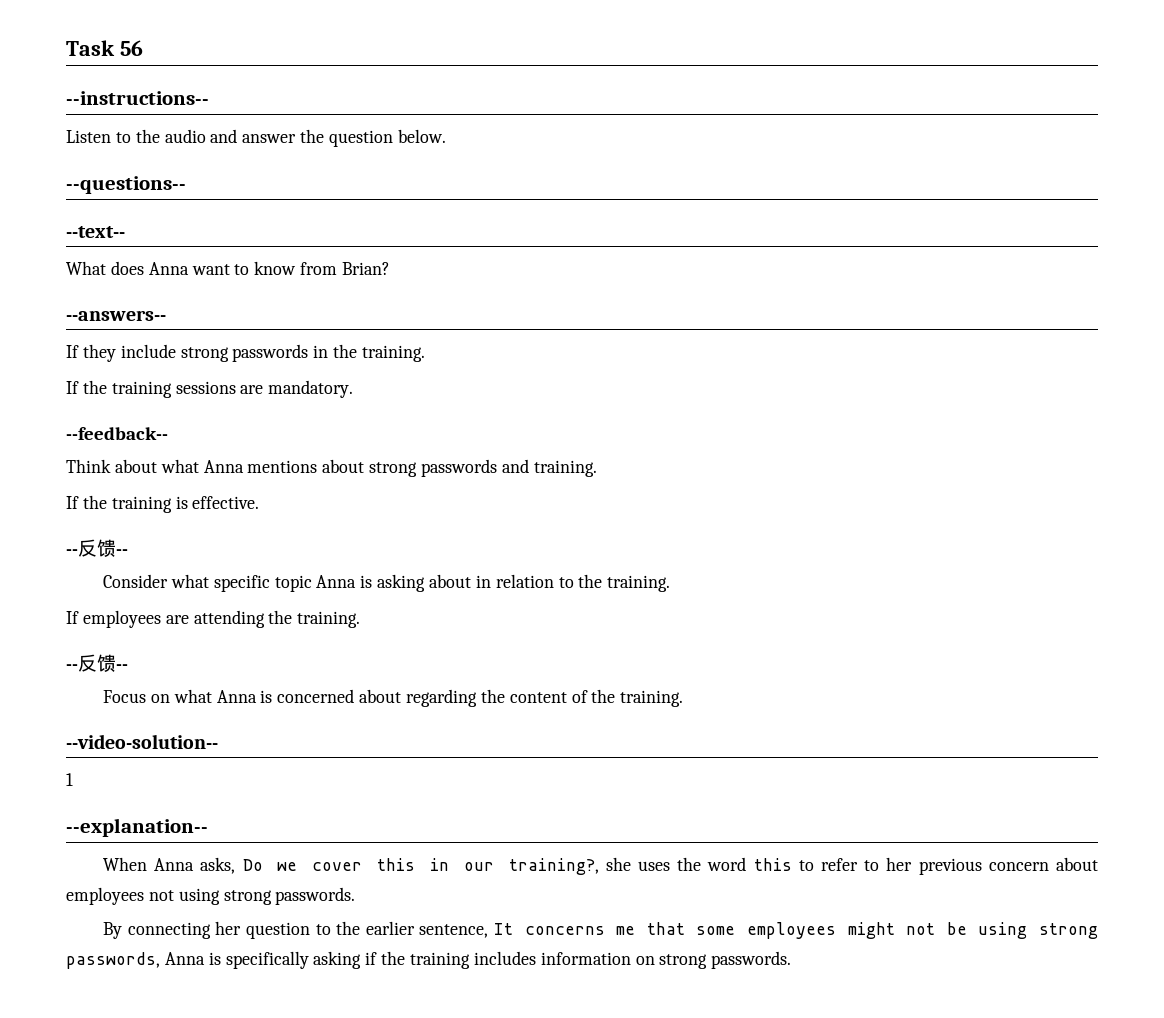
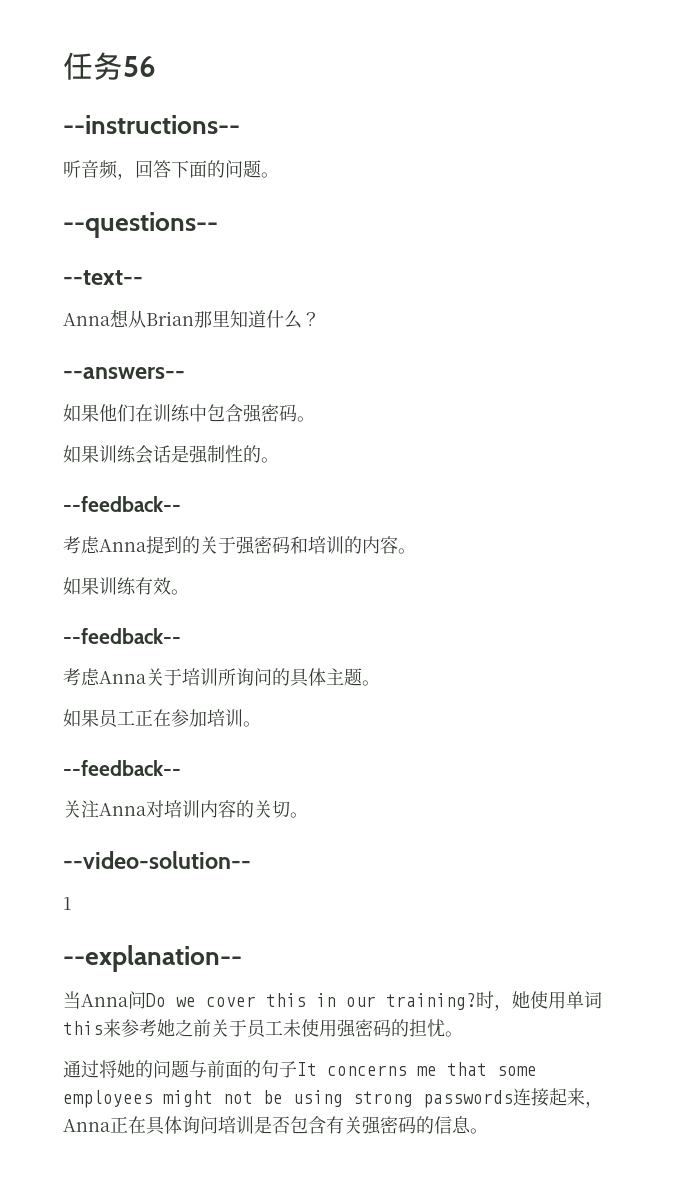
[66,40,115,56] Task -> [63,52,123,80] 任务
[66,129,446,147] [66,176,186,194] [66,226,125,238] [66,261,391,275] [66,310,166,321] [66,344,426,362] [66,380,354,398] [66,427,168,440] [66,459,597,477] [66,495,260,513] [66,539,128,557] [103,574,671,592] [66,610,361,628] [66,654,128,672] [103,689,684,707] Listen to the audio and answer the question below. // --questions-- // --text-- // What does Anna want to know from Brian? // --answers-- // If they include strong passwords in the training. // If the training sessions are mandatory. // --feedback-- // Think about what Anna mentions about strong passwords and training. // If the training is effective. // --反馈-- // Consider what specific topic Anna is asking about in relation to the training. // If employees are attending the training. // --反馈-- // Focus on what Anna is concerned about regarding the content of the training. -> [63,160,279,180] [63,212,218,238] [63,270,143,285] [63,309,320,329] [63,367,185,379] [63,404,315,423] [63,445,279,464] [63,496,181,512] [63,536,416,555] [63,577,189,595] [63,628,181,644] [63,668,380,687] [63,709,261,728] [63,760,181,776] [63,800,308,818] 听音频，回答下面的问题。 // --questions-- // --text-- // Anna想从Brian那里知道什么？ // --answers-- // 如果他们在训练中包含强密码。 // 如果训练会话是强制性的。 // --feedback-- // 考虑Anna提到的关于强密码和培训的内容。 // 如果训练有效。 // --feedback-- // 考虑Anna关于培训所询问的具体主题。 // 如果员工正在参加培训。 // --feedback-- // 关注Anna对培训内容的关切。
[103,857,236,874] When Anna asks, -> [63,991,146,1009] 当Anna问
[508,857,1099,875] [66,887,356,905] [103,921,489,939] training?, she uses the word this to refer to her previous concern about employees not using strong passwords. // By connecting her question to the earlier sentence, -> [386,991,602,1011] [63,1019,463,1038] [63,1060,297,1078] training?时，她使用单词this来参考她之前关于员工未使用强密码的担忧。 // 通过将她的问题与前面的句子
[66,951,792,969] passwords, Anna is specifically asking if the training includes information on strong passwords. -> [423,1088,603,1108] [63,1116,488,1135] passwords连接起来，Anna正在具体询问培训是否包含有关强密码的信息。

